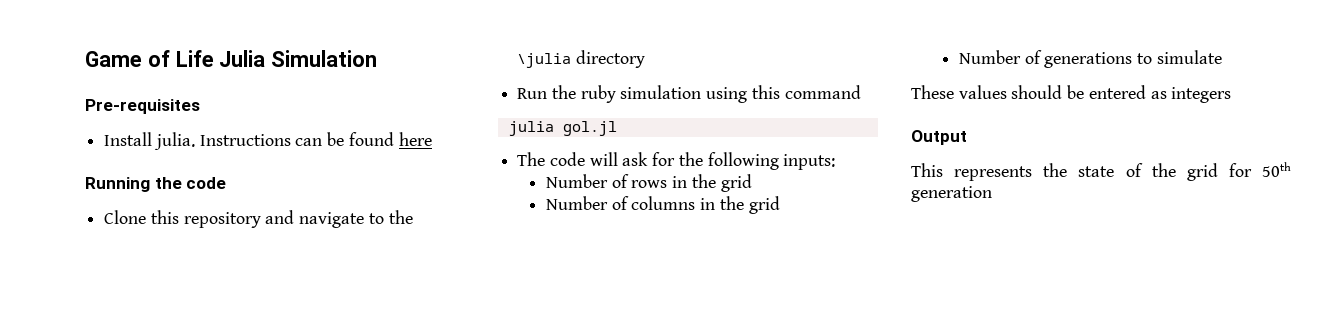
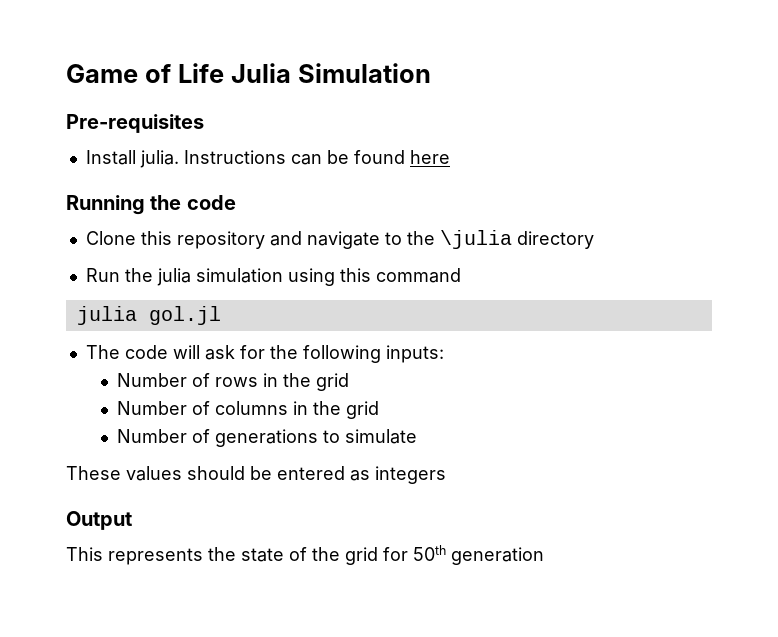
[580,85,616,103] ruby -> [156,268,191,286] julia

